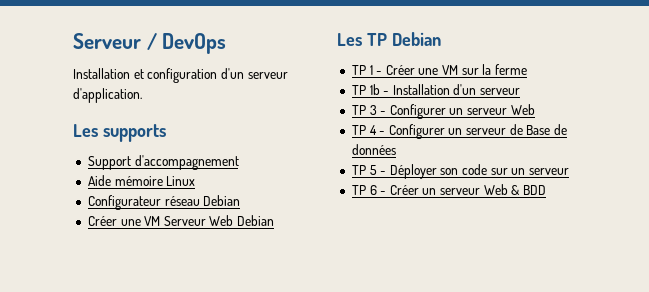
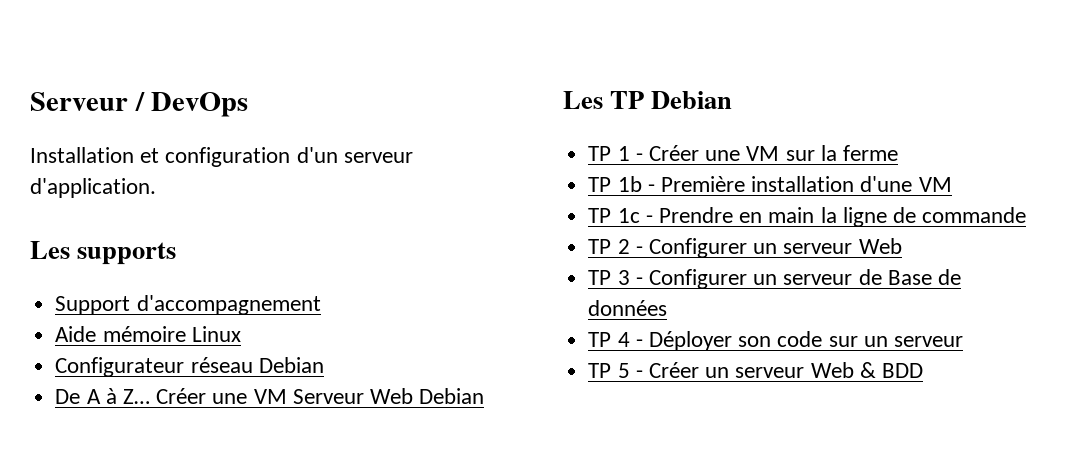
(241, 200) none -> [55,388,150,404] De A à Z…
[392,84,521,95] [351,105,377,115] Installation d'un serveur // TP 3 -> [660,176,952,192] [588,207,1027,227] [588,239,630,254] Première installation d'une VM // TP 1c - Prendre en main la ligne de commande // TP 2
[369,125,377,135] 4 -> [617,270,630,285] 3
[369,165,377,175] 5 -> [617,332,630,347] 4
[369,185,377,195] 6 -> [617,363,630,378] 5

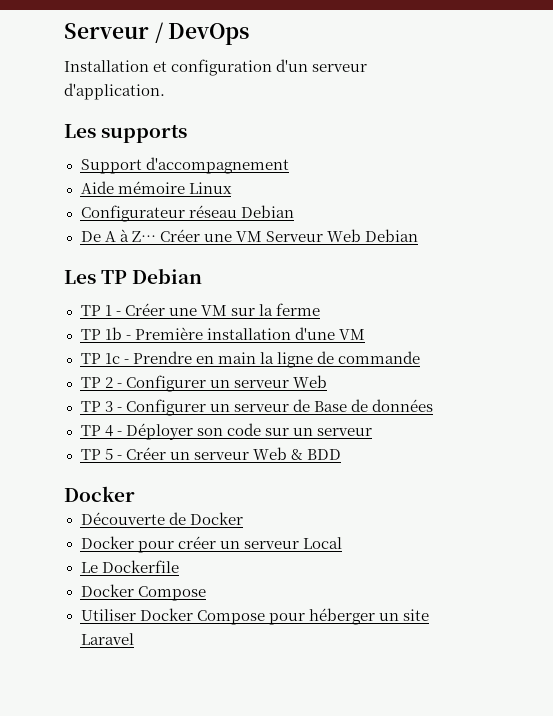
(923, 370) none -> [64,486,135,502] [80,512,243,525] [80,536,342,553] [80,560,179,573] [80,584,206,601] [80,608,429,625] [80,633,134,645] // Docker // Découverte de Docker // Docker pour créer un serveur Local // Le Dockerfile // Docker Compose // Utiliser Docker Compose pour héberger un site Laravel

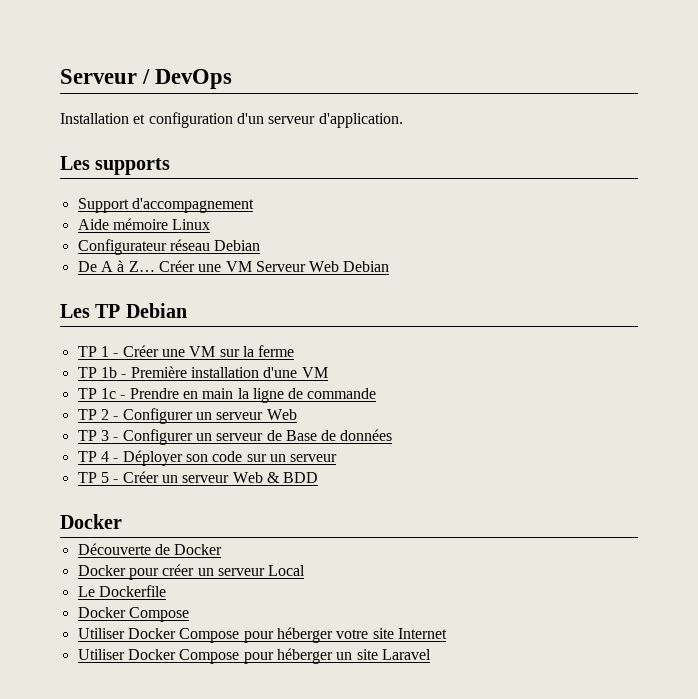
(206, 593) none -> [77,627,447,643] // Utiliser Docker Compose pour héberger votre site Internet

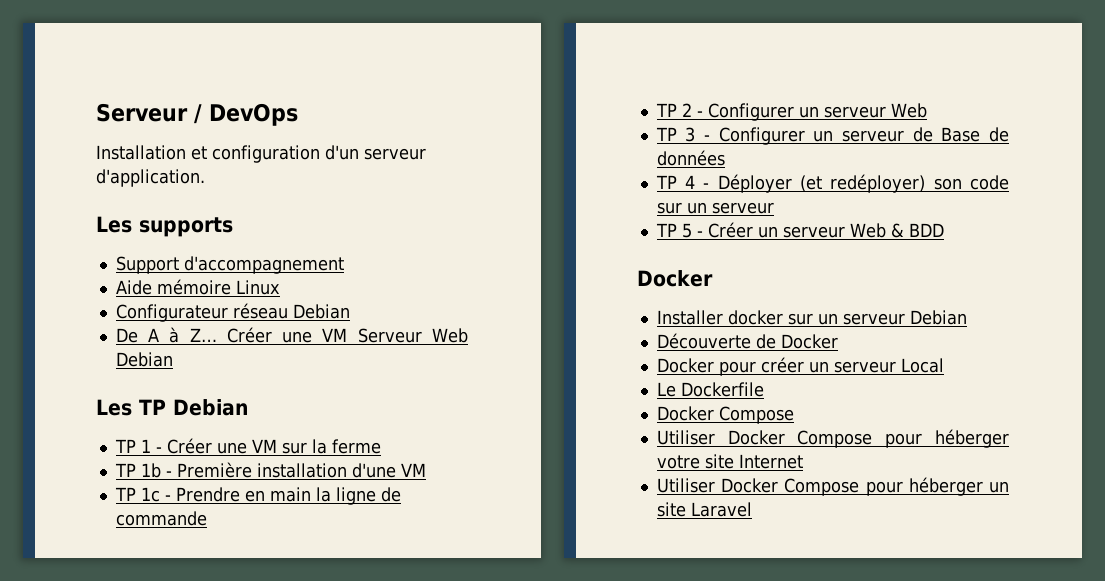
(183, 458) none -> [800,174,926,193] (et redéployer)
(122, 521) none -> [656,310,967,325] // Installer docker sur un serveur Debian

